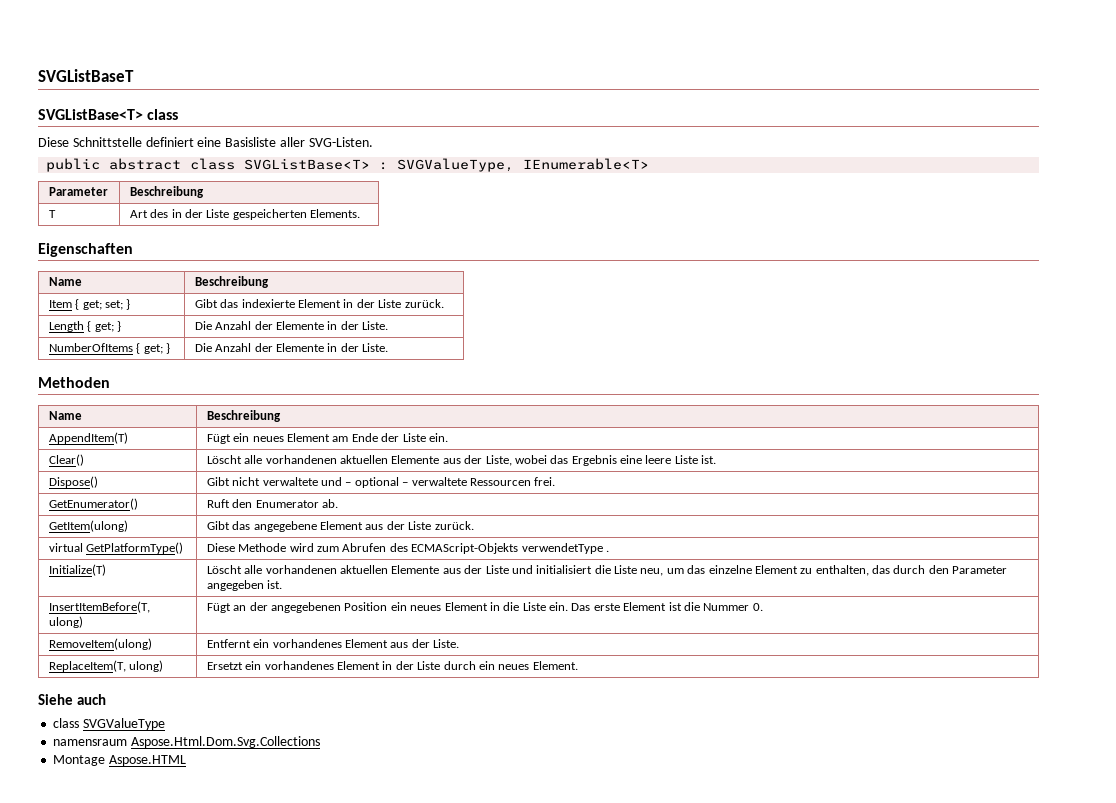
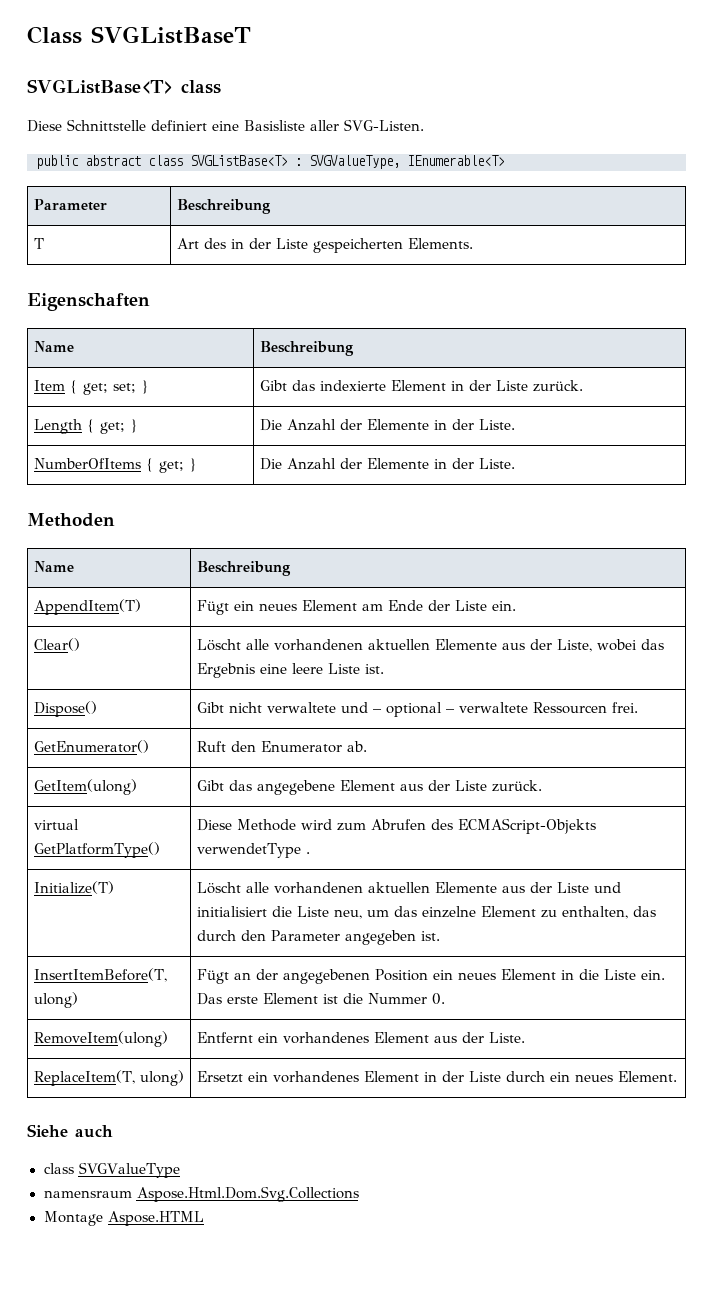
(38, 75) none -> [27,26,82,44] Class

